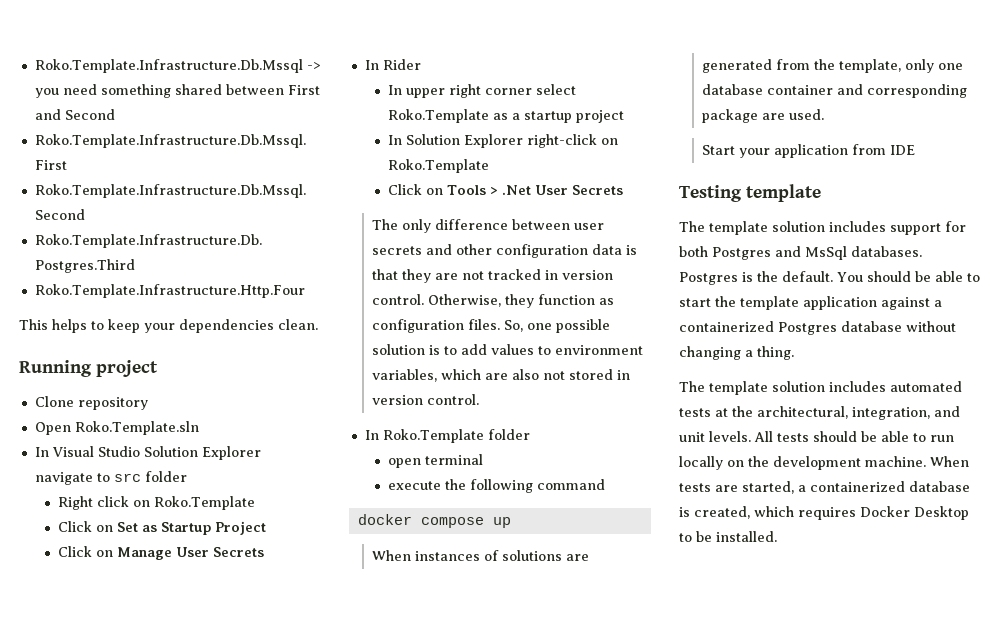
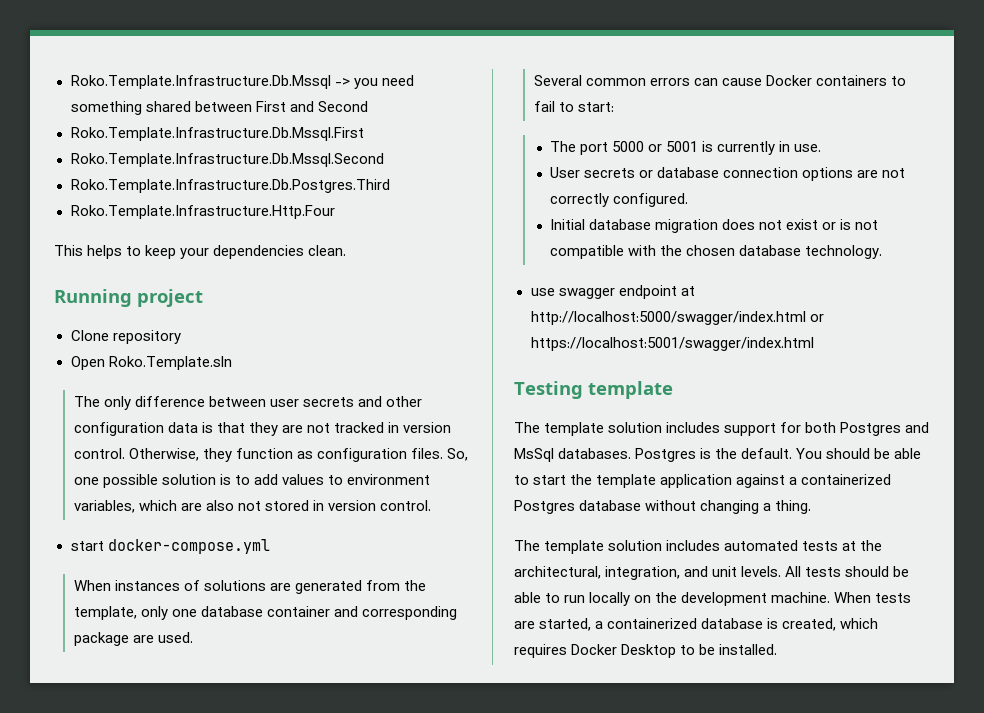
[34,446,261,460] [34,471,187,485] [58,496,256,510] [58,521,267,535] [58,546,265,560] [364,59,421,70] [388,84,577,98] [388,109,625,123] [388,134,619,148] [388,159,490,173] [388,184,624,195] // In Visual Studio Solution Explorer navigate to src folder // Right click on Roko.Template // Click on Set as Startup Project // Click on Manage User Secrets // In Rider // In upper right corner select Roko.Template as a startup project // In Solution Explorer right-click on Roko.Template // Click on Tools > .Net User Secrets -> (232, 363) none
[364,429,530,443] [388,454,484,468] [388,479,606,493] [357,514,511,528] In Roko.Template folder // open terminal // execute the following command // docker compose up -> [70,539,270,554] start docker-compose.yml
[702,144,916,158] Start your application from IDE -> [533,75,906,86] [533,101,614,112] [550,141,822,155] [550,167,906,181] [550,193,689,207] [550,219,879,233] [550,245,883,259] [530,285,695,299] [530,311,824,325] [530,337,814,351] Several common errors can cause Docker containers to fail to start: // The port 5000 or 5001 is currently in use. // User secrets or database connection options are not correctly configured. // Initial database migration does not exist or is not compatible with the chosen database technology. // use swagger endpoint at http://localhost:5000/swagger/index.html or https://localhost:5001/swagger/index.html

